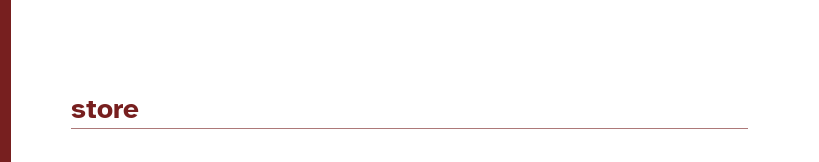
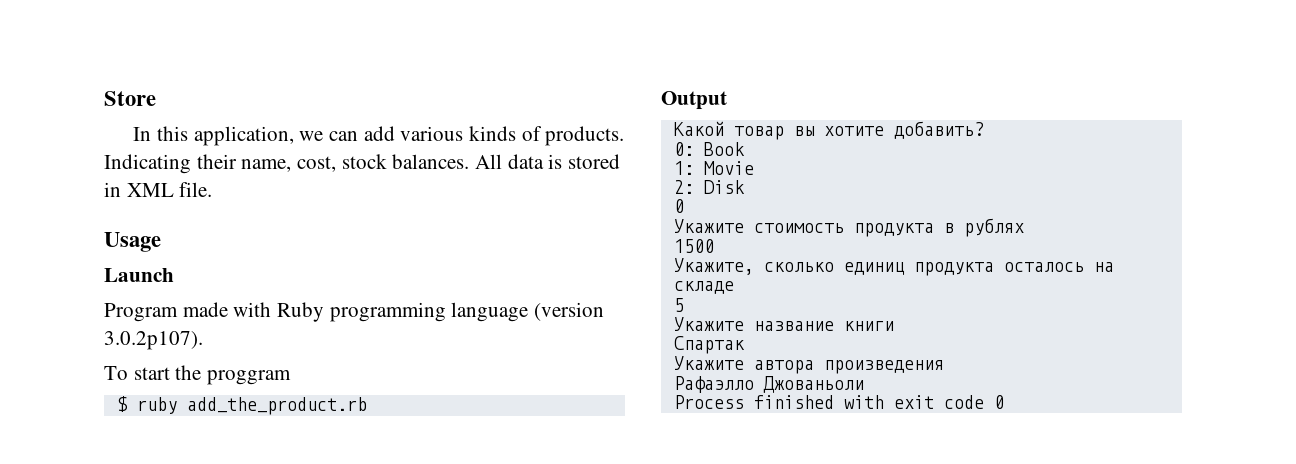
[71,101,139,118] store -> [104,91,156,106] [133,126,625,146] [104,154,621,174] [104,182,213,197] [104,232,161,252] [104,268,174,282] [104,302,605,322] [104,331,203,350] [104,365,292,385] [116,396,367,415] [661,91,727,110] [673,121,984,140] [673,142,745,156] [673,161,754,175] [673,180,745,194] [673,199,684,213] [673,218,1024,237] [673,239,714,253] [673,258,1114,276] [673,281,734,294] [673,298,684,312] [673,317,894,331] [673,336,745,354] [673,356,944,374] [673,376,864,393] [673,395,1004,409] Store // In this application, we can add various kinds of products. Indicating their name, cost, stock balances. All data is stored in XML file. // Usage // Launch // Program made with Ruby programming language (version 3.0.2p107). // To start the proggram // $ ruby add_the_product.rb // Output // Какой товар вы хотите добавить? // 0: Book // 1: Movie // 2: Disk // 0 // Укажите стоимость продукта в рублях // 1500 // Укажите, сколько единиц продукта осталось на складе // 5 // Укажите название книги // Спартак // Укажите автора произведения // Рафаэлло Джованьоли // Process finished with exit code 0

